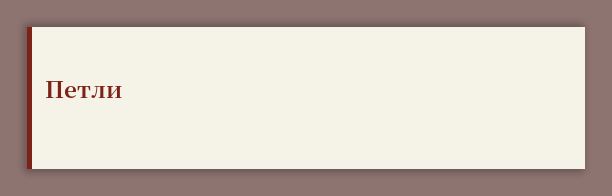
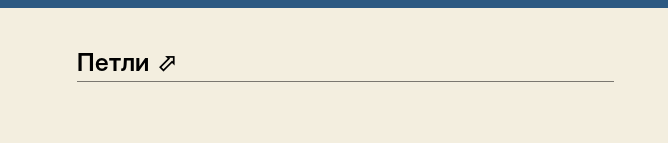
(122, 89) none -> [155,56,177,72] ⬀

